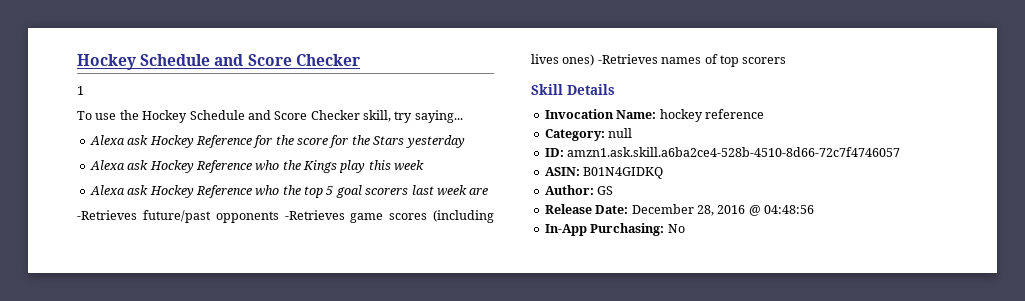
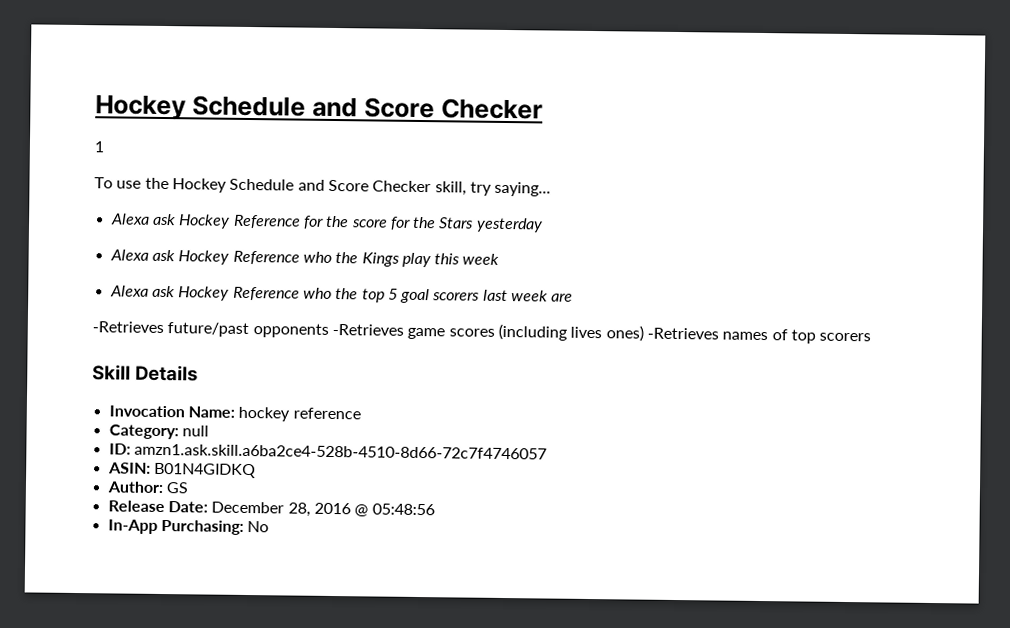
[764,205,814,214] 04:48:56 -> [371,503,435,516] 05:48:56

